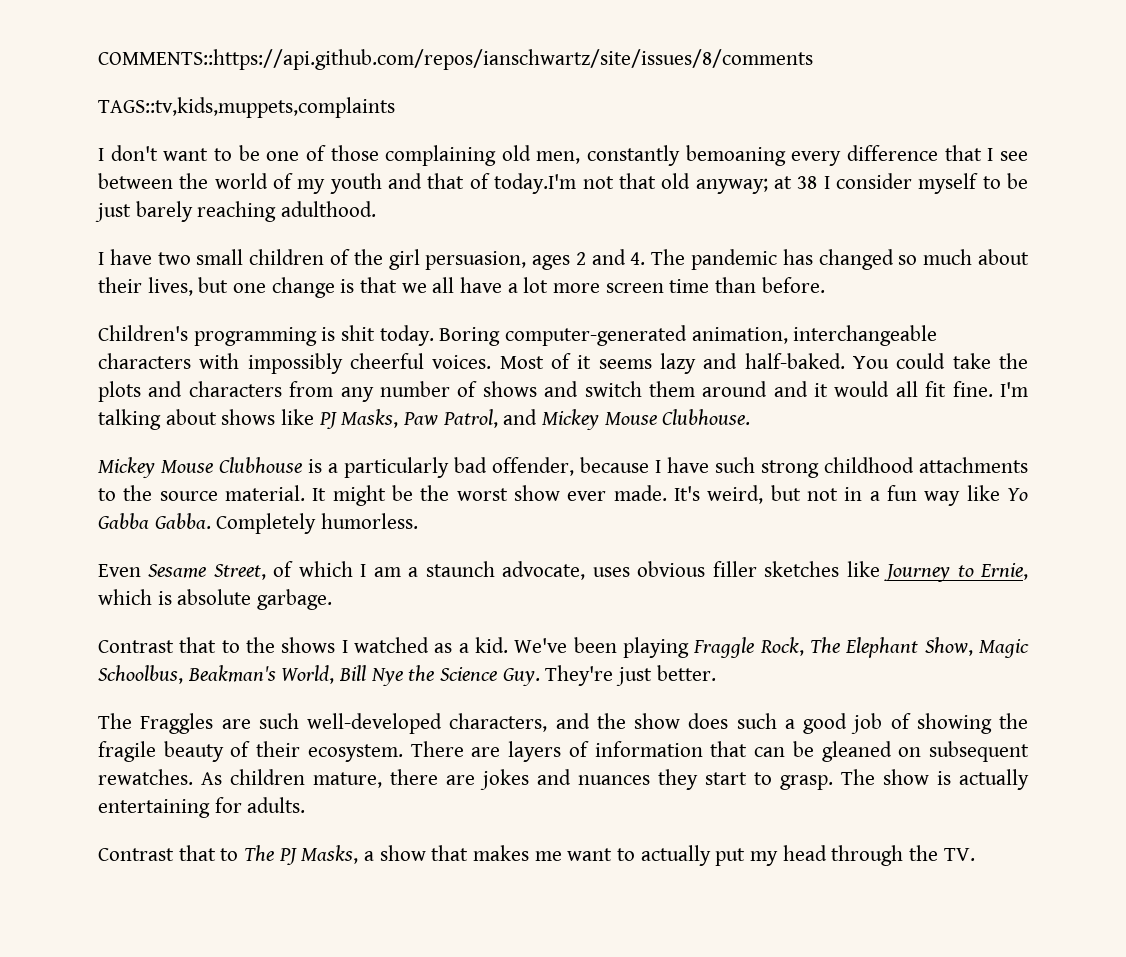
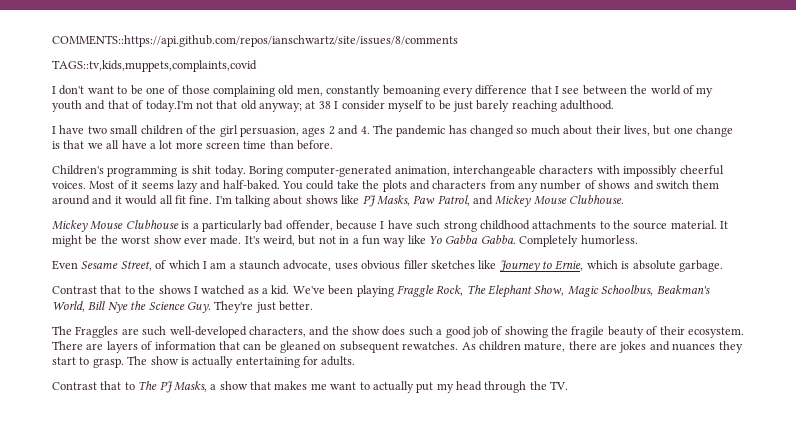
[98,97,395,118] TAGS::tv,kids,muppets,complaints -> [52,60,257,72] TAGS::tv,kids,muppets,complaints,covid

